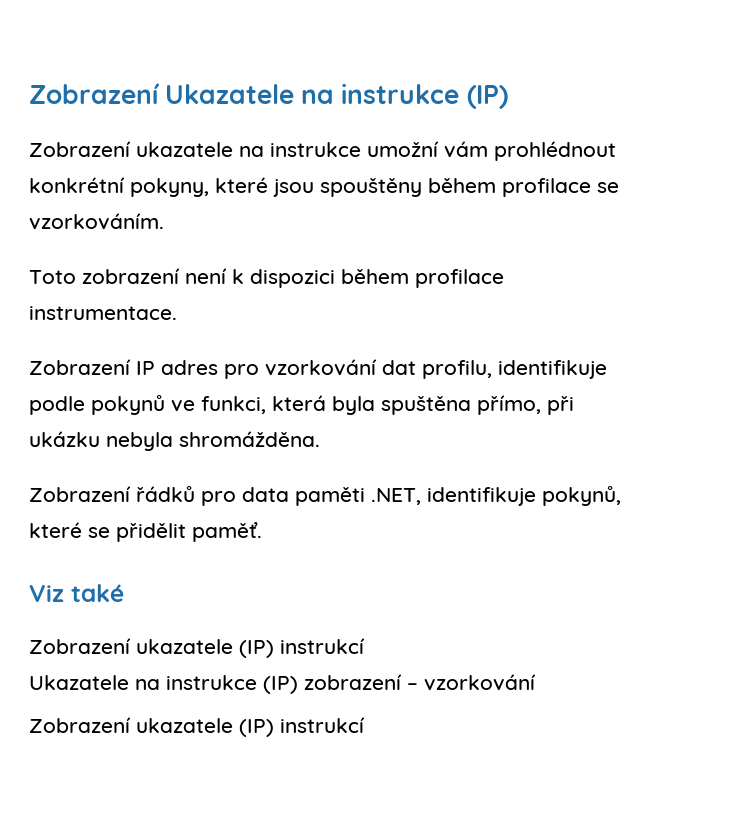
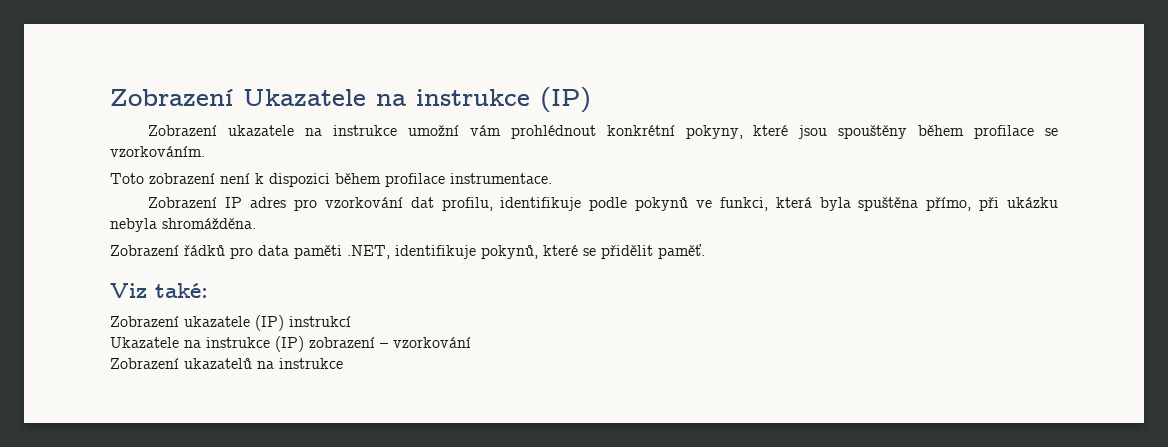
[71,584,124,602] také -> [155,283,208,298] také:
[136,717,365,737] ukazatele (IP) instrukcí -> [184,358,343,369] ukazatelů na instrukce

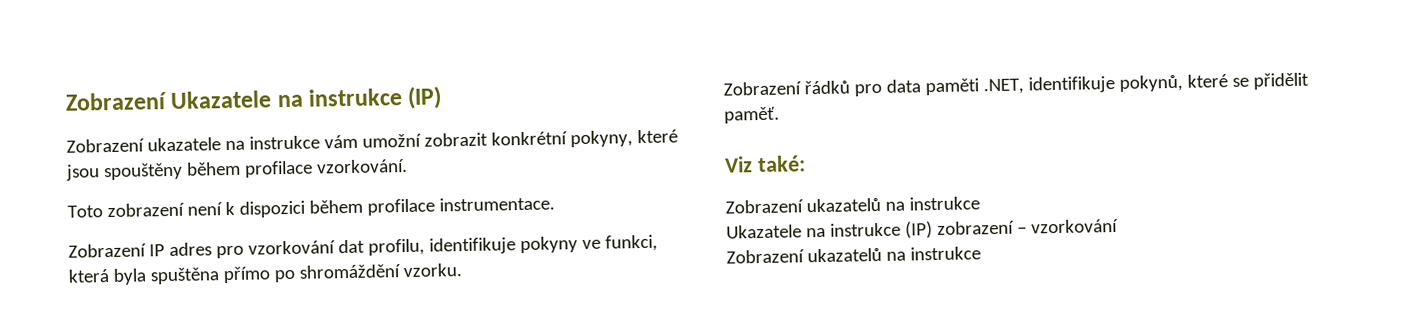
[407,125,596,139] umožní vám prohlédnout -> [323,132,488,149] vám umožní zobrazit
[1045,128,1058,136] [110,146,205,157] se vzorkováním. -> [315,158,408,174] vzorkování.
[589,197,689,211] podle pokynů -> [519,236,578,254] pokyny
[926,197,1059,211] [110,218,256,232] přímo, při ukázku nebyla shromážděna. -> [222,263,462,284] přímo po shromáždění vzorku.
[184,315,351,331] ukazatele (IP) instrukcí -> [805,196,980,213] ukazatelů na instrukce

